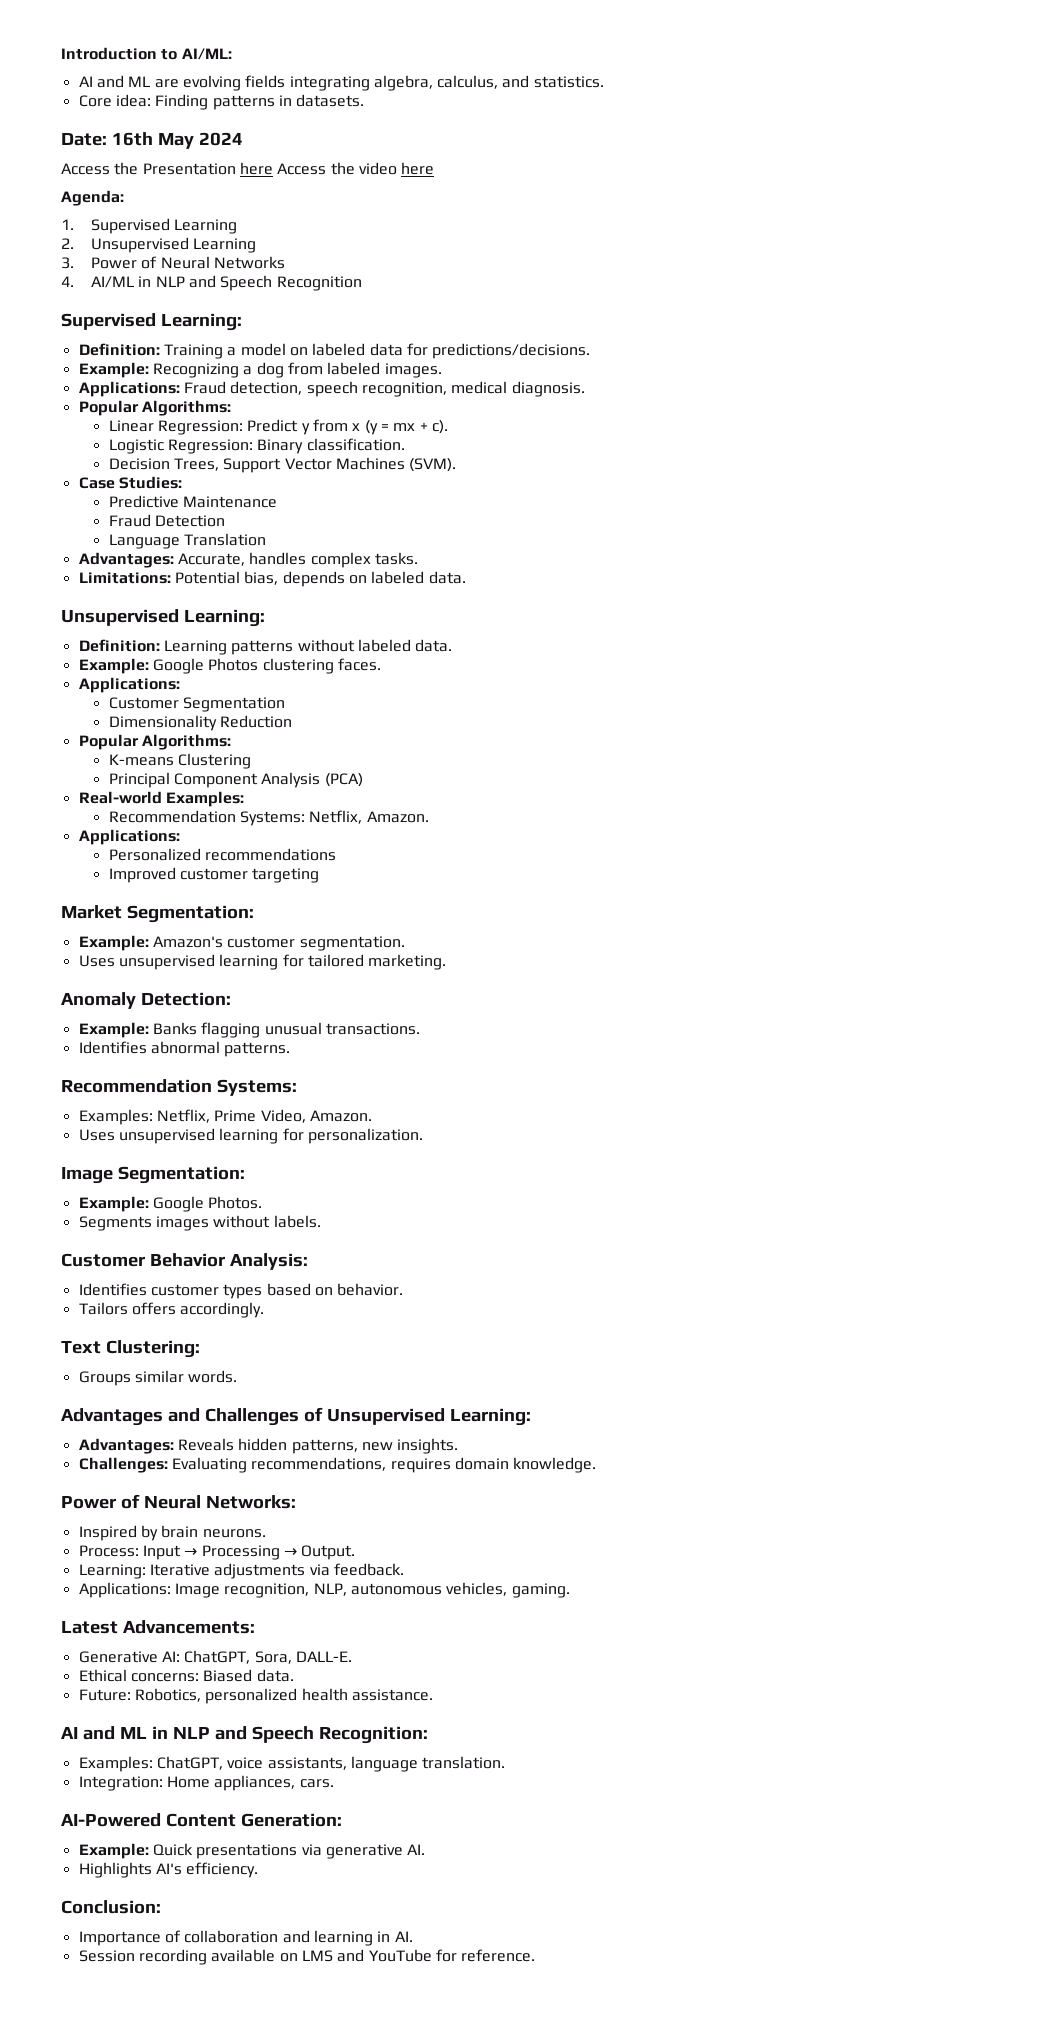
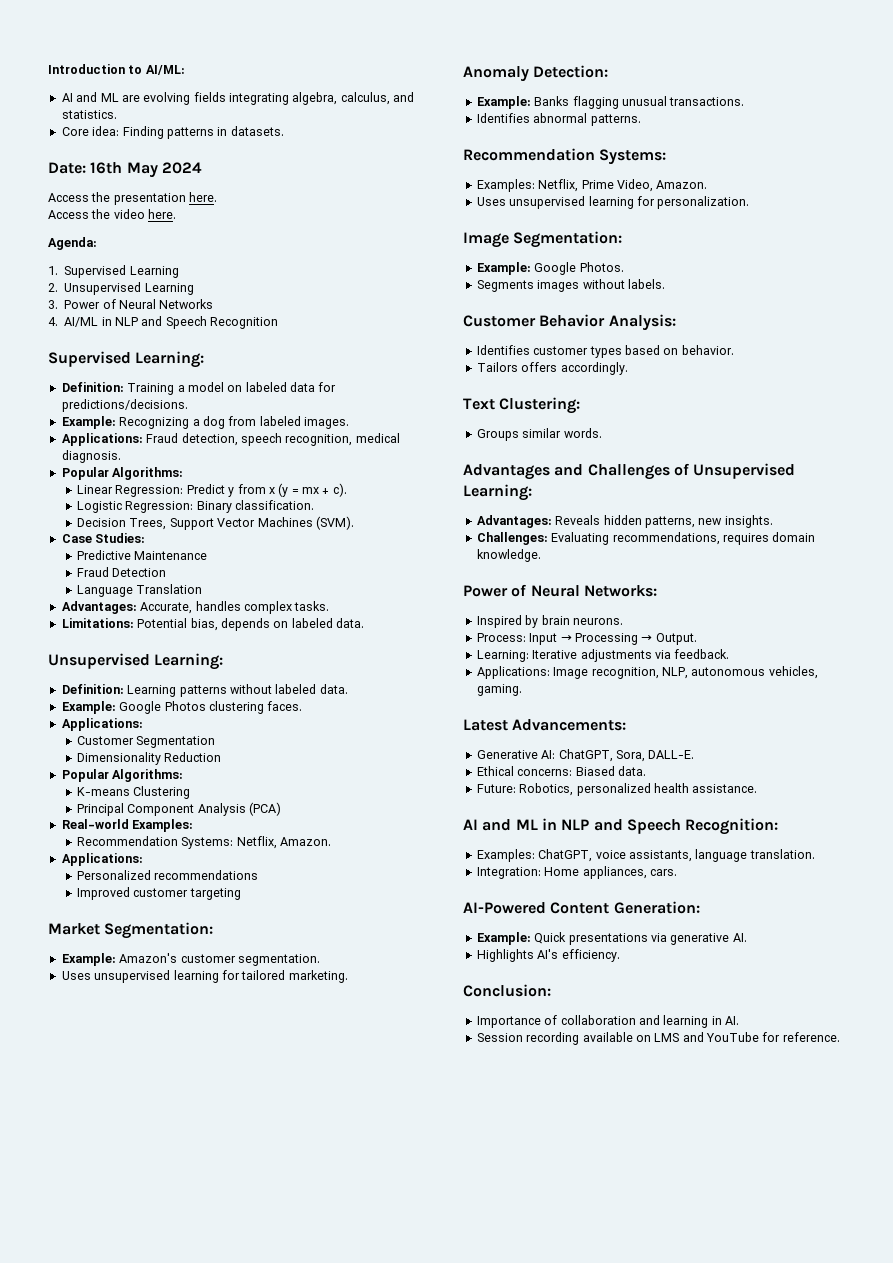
[142,162,273,175] Presentation here -> [113,192,218,205] presentation here. //
[401,162,435,175] here -> [148,209,177,219] here.

